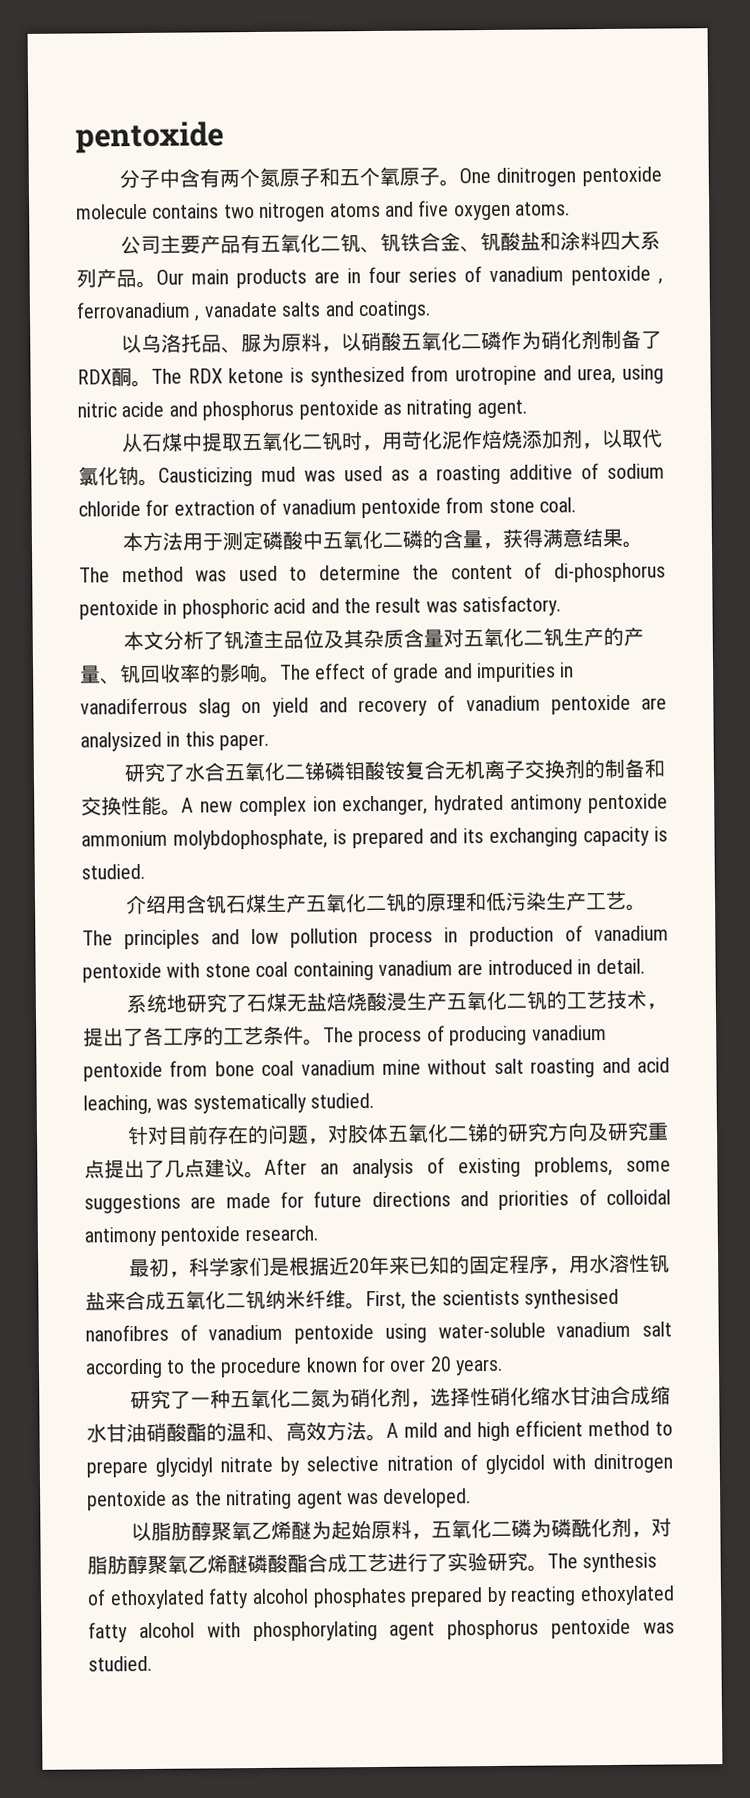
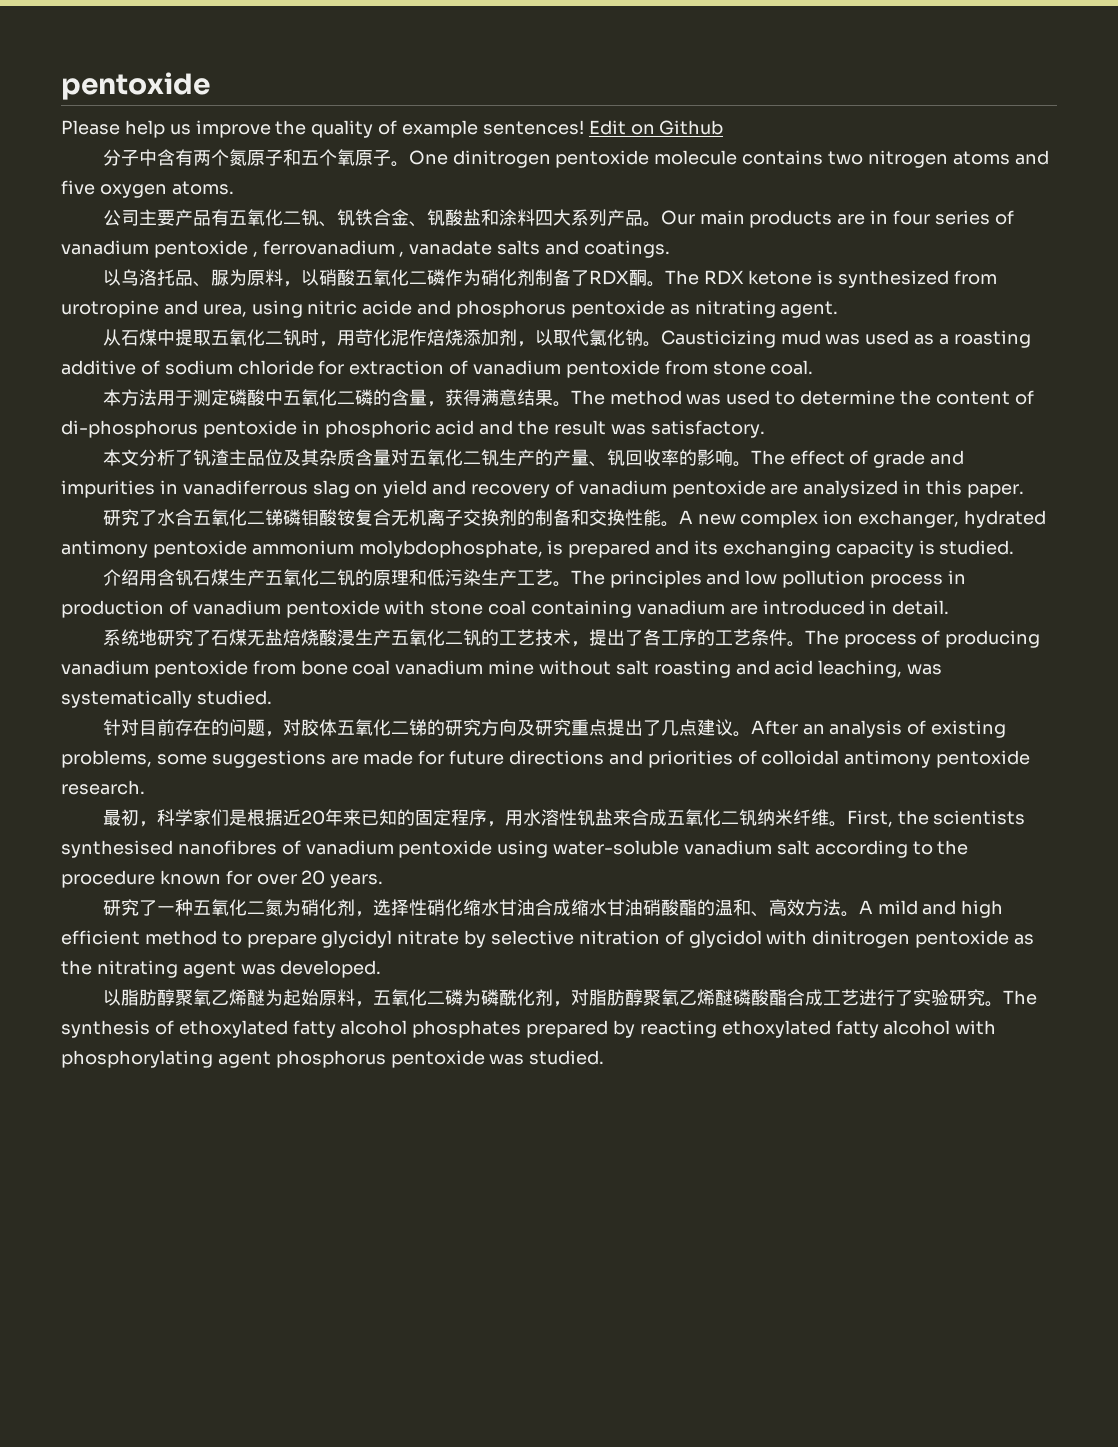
[75,121,224,154] pentoxide -> [61,72,210,100] [61,120,724,138] pentoxide // Please help us improve the quality of example sentences! Edit on Github

